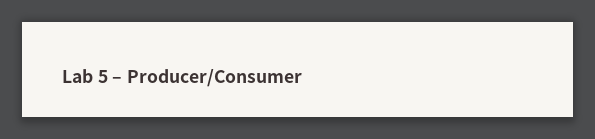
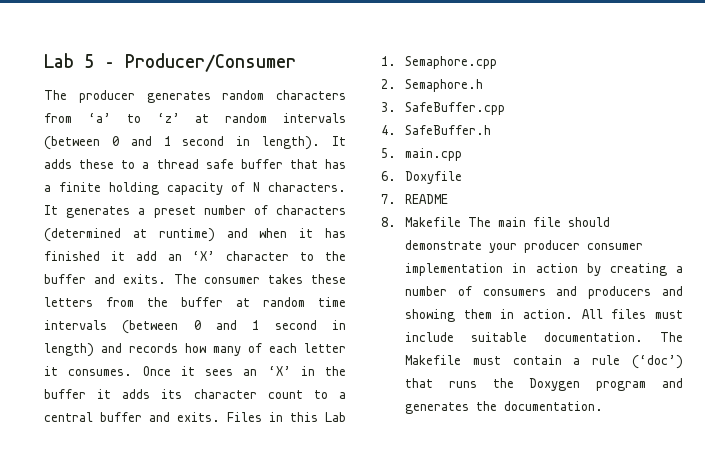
(303, 78) none -> [44,90,346,103] [44,113,346,123] [44,136,346,150] [44,159,346,169] [44,182,346,195] [44,205,346,218] [44,228,346,242] [44,251,346,261] [44,274,346,284] [44,297,346,307] [44,320,346,334] [44,343,346,357] [44,366,346,376] [44,389,346,399] [44,412,346,422] [381,56,498,69] [381,79,484,92] [381,102,506,115] [381,125,492,135] [381,148,463,161] [381,171,463,184] [381,194,449,204] [381,217,611,227] [405,240,644,253] [405,263,683,276] [405,286,683,299] [405,309,683,322] [405,332,683,342] [405,355,683,369] [405,378,683,391] [405,401,604,414] // The producer generates random characters from ‘a’ to ‘z’ at random intervals (between 0 and 1 second in length). It adds these to a thread safe buffer that has a finite holding capacity of N characters. It generates a preset number of characters (determined at runtime) and when it has finished it add an ‘X’ character to the buffer and exits. The consumer takes these letters from the buffer at random time intervals (between 0 and 1 second in length) and records how many of each letter it consumes. Once it sees an ‘X’ in the buffer it adds its character count to a central buffer and exits. Files in this Lab // 1. Semaphore.cpp // 2. Semaphore.h // 3. SafeBuffer.cpp // 4. SafeBuffer.h // 5. main.cpp // 6. Doxyfile // 7. README // 8. Makefile The main file should demonstrate your producer consumer implementation in action by creating a number of consumers and producers and showing them in action. All files must include suitable documentation. The Makefile must contain a rule (‘doc’) that runs the Doxygen program and generates the documentation.

